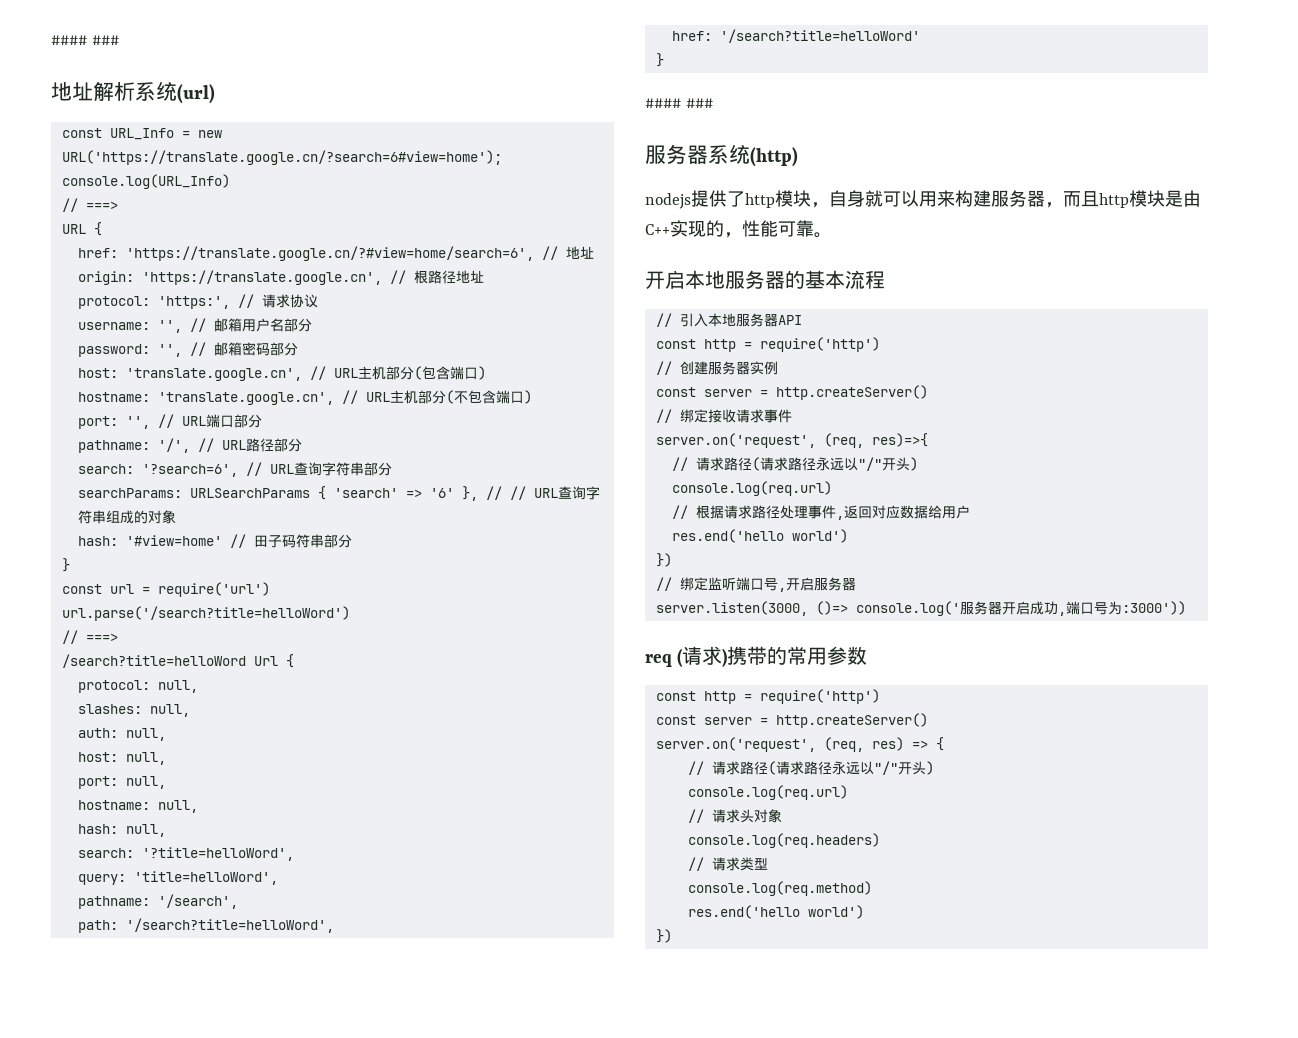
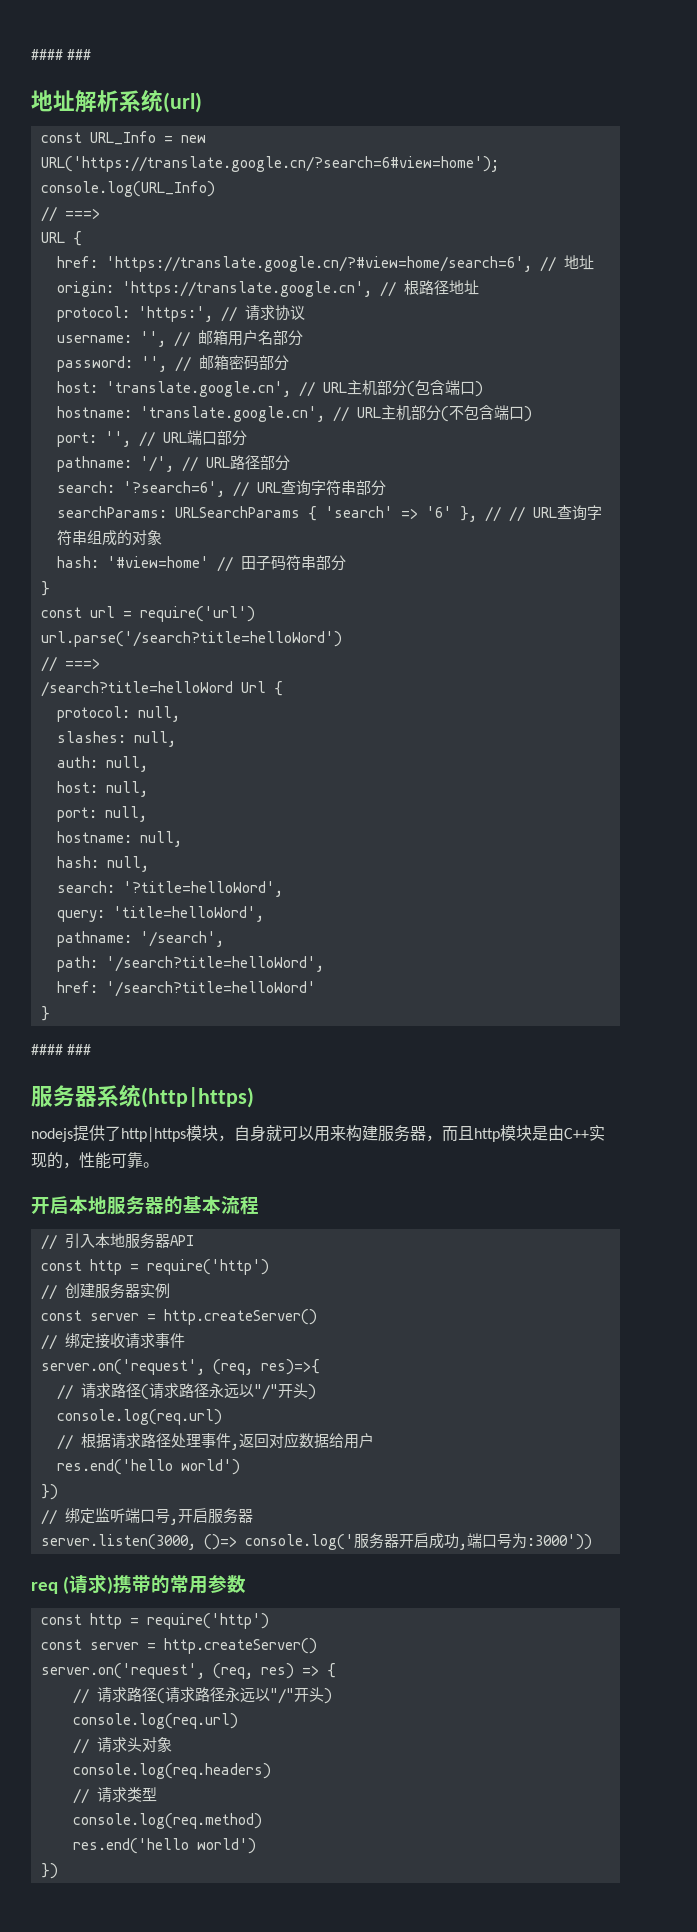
[750,147,798,167] (http) -> [141,1087,254,1108] (http|https)
[745,193,775,208] http -> [121,1127,186,1142] http|https

